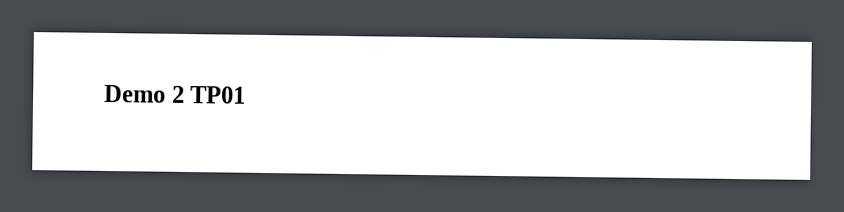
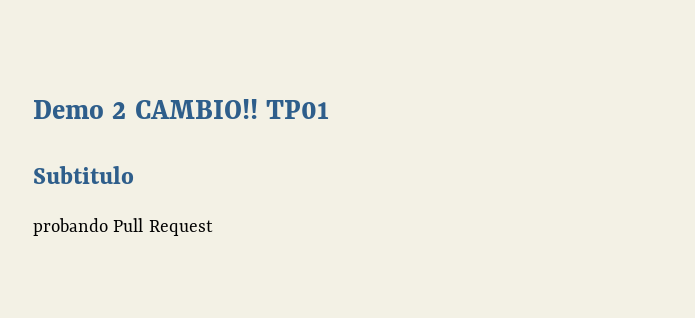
(185, 94) none -> [134,99,258,119] CAMBIO!!
(247, 95) none -> [33,166,134,184] [33,218,213,236] // Subtitulo // probando Pull Request

